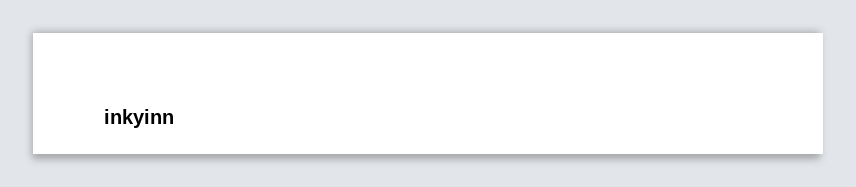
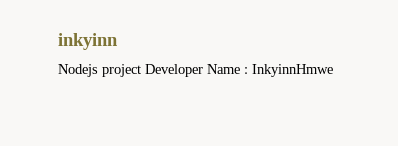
(174, 118) none -> [58,64,333,77] // Nodejs project Developer Name : InkyinnHmwe

